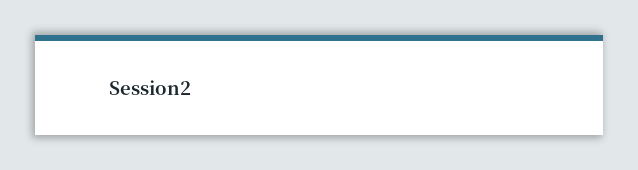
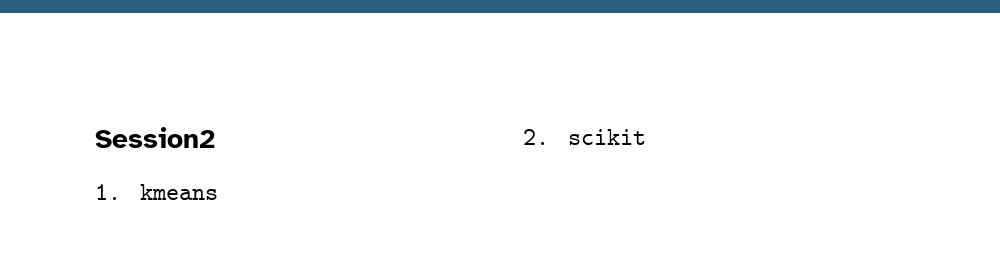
(191, 87) none -> [95,184,218,200] [523,129,646,145] // 1. kmeans // 2. scikit

